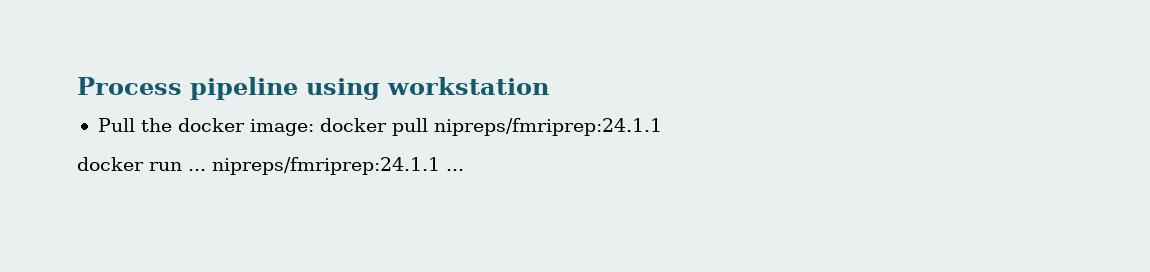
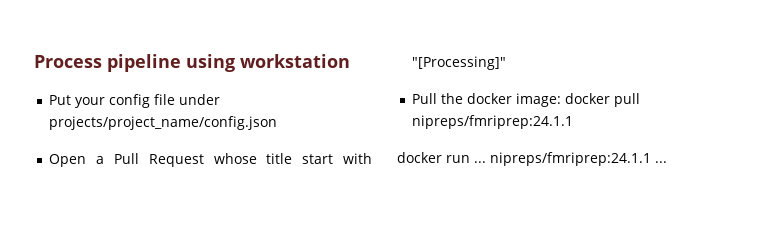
(549, 86) none -> [49,94,221,108] [49,116,278,130] [49,153,373,167] [412,56,507,70] // Put your config file under projects/project_name/config.json // Open a Pull Request whose title start with "[Processing]"

